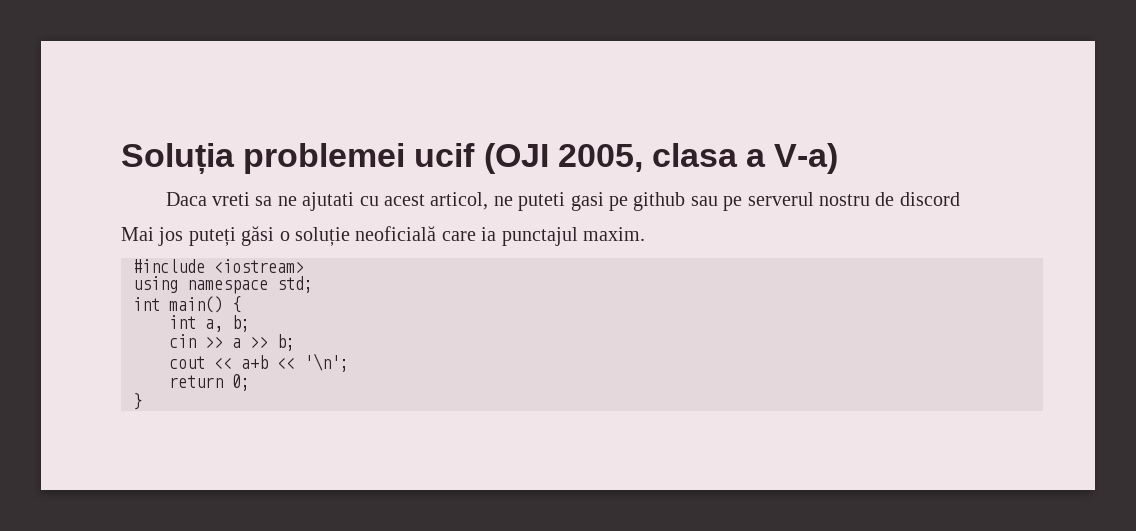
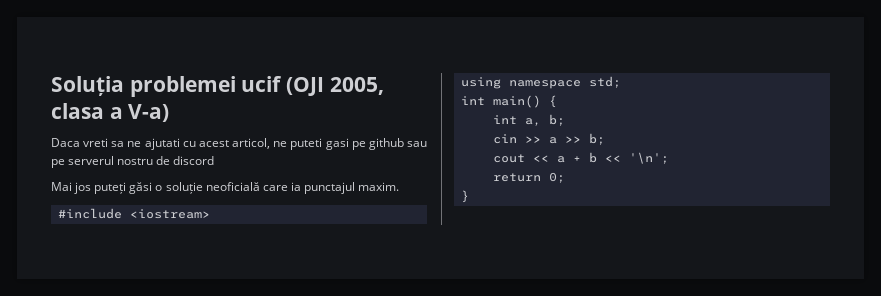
[241,355,268,369] a+b -> [556,152,597,163] a + b

